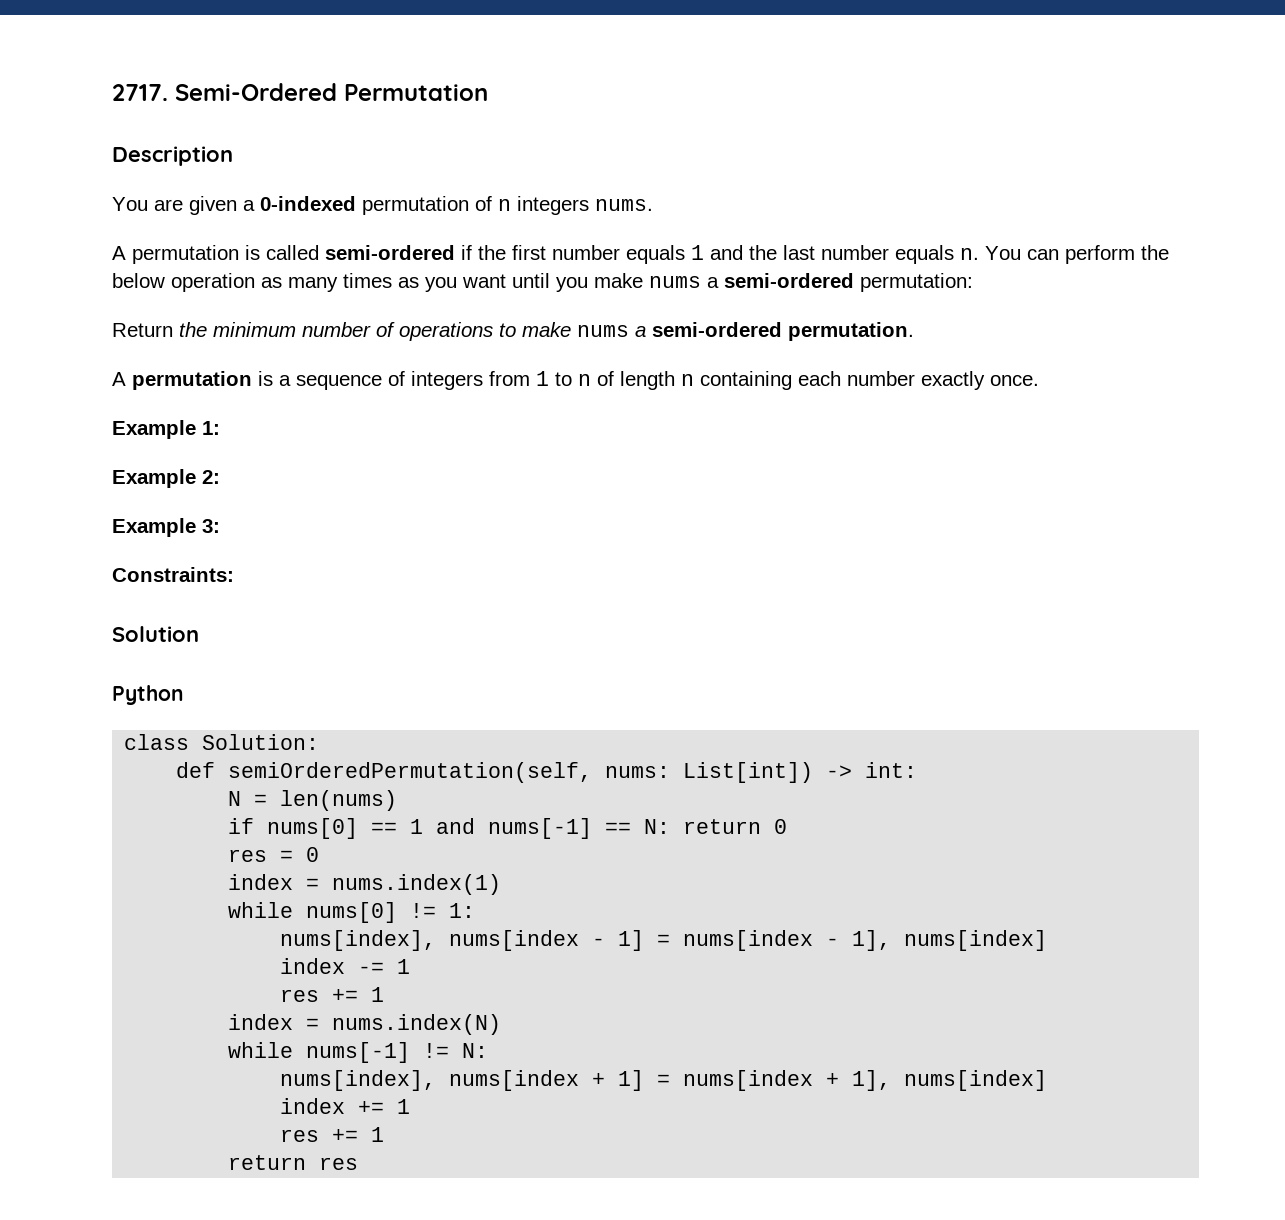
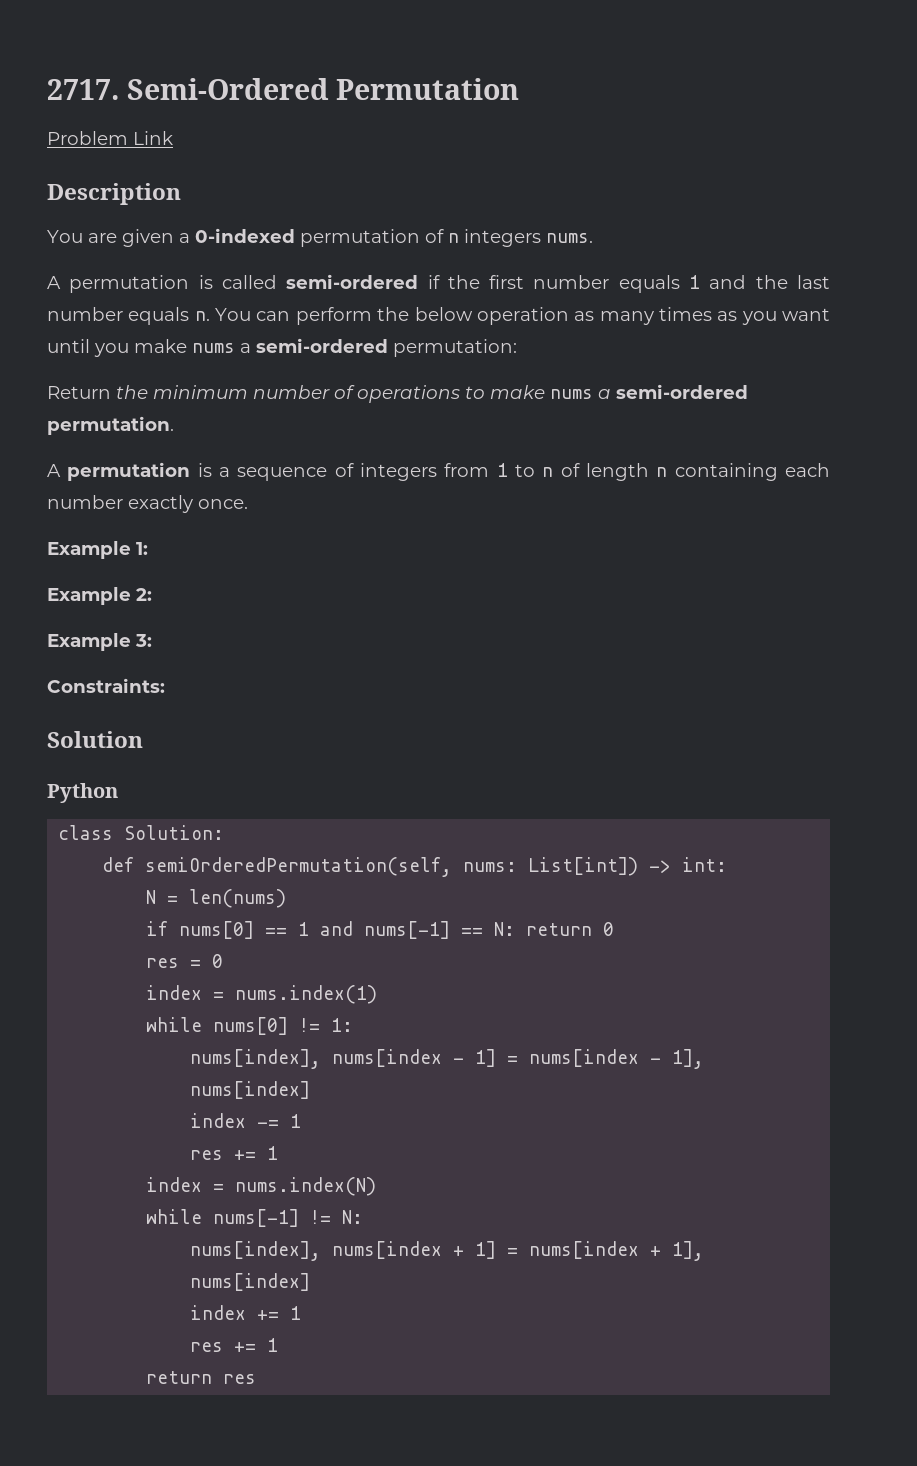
(488, 92) none -> [47,131,173,145] // Problem Link

